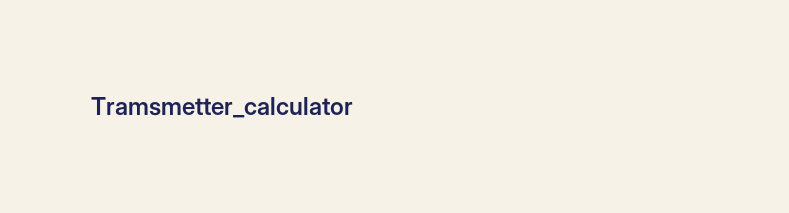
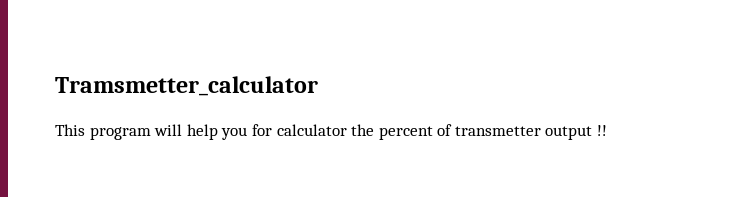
(353, 107) none -> [55,124,608,140] // This program will help you for calculator the percent of transmetter output !!

